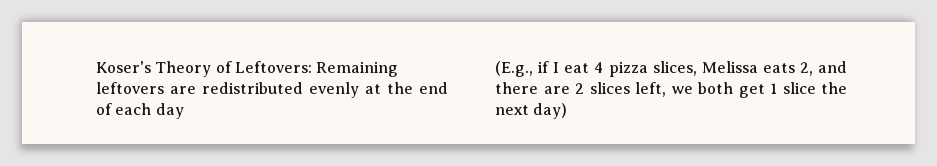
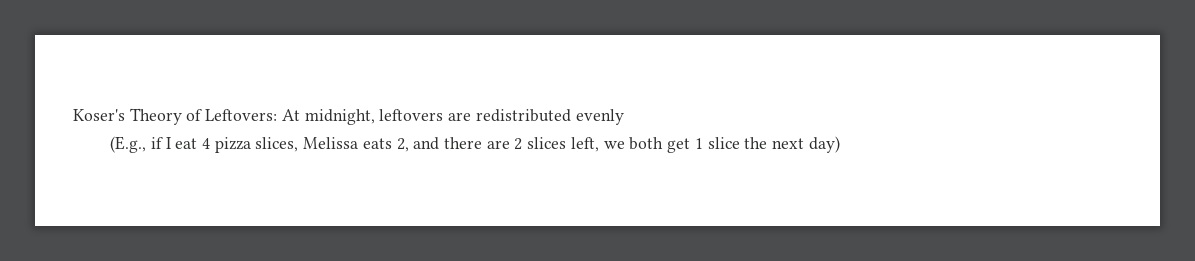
[316,61,399,77] Remaining -> [281,109,375,125] At midnight,
[365,82,448,94] [96,103,184,119] at the end of each day -> (624, 117) none

